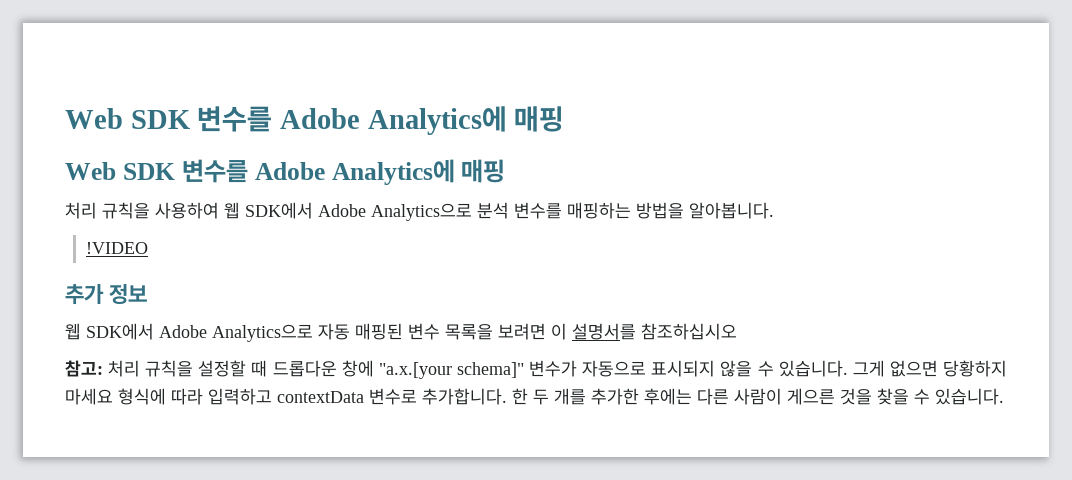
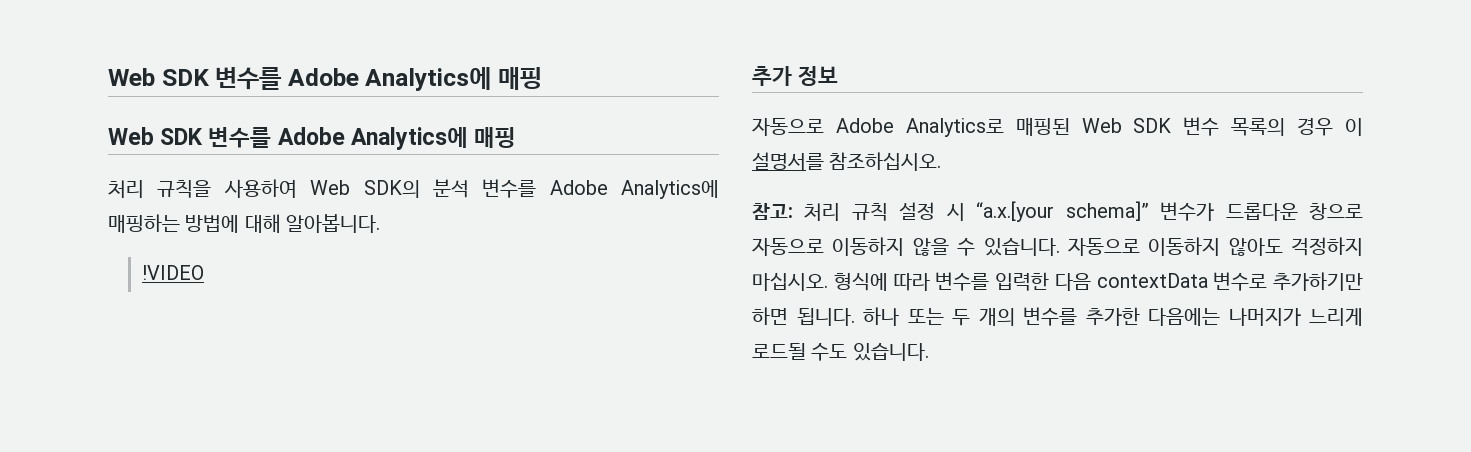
[224,202,774,221] [85,242,148,254] [65,284,148,305] [65,323,546,342] 웹 SDK에서 Adobe Analytics으로 분석 변수를 매핑하는 방법을 알아봅니다. // !VIDEO // 추가 정보 // 웹 SDK에서 Adobe Analytics으로 자동 매핑된 변수 목록을 보려면 -> [310,179,719,199] [108,214,381,233] [142,265,205,280] [752,66,838,86] [752,117,1334,137] Web SDK의 분석 변수를 Adobe Analytics에 매핑하는 방법에 대해 알아봅니다. // !VIDEO // 추가 정보 // 자동으로 Adobe Analytics로 매핑된 Web SDK 변수 목록의 경우
[641,323,737,340] 참조하십시오 -> [829,152,942,171] 참조하십시오.
[145,360,1008,379] [65,388,930,405] 규칙을 설정할 때 드롭다운 창에 "a.x.[your schema]" 변수가 자동으로 표시되지 않을 수 있습니다. 그게 없으면 당황하지 마세요 형식에 따라 입력하고 contextData 변수로 추가합니다. 한 두 개를 추가한 후에는 다른 사람이 게으른 것을 찾을 수 -> [851,201,1363,222] [752,237,1363,256] [752,272,1363,291] [752,307,1363,326] [752,343,848,361] 규칙 설정 시 “a.x.[your schema]” 변수가 드롭다운 창으로 자동으로 이동하지 않을 수 있습니다. 자동으로 이동하지 않아도 걱정하지 마십시오. 형식에 따라 변수를 입력한 다음 contextData 변수로 추가하기만 하면 됩니다. 하나 또는 두 개의 변수를 추가한 다음에는 나머지가 느리게 로드될 수도

